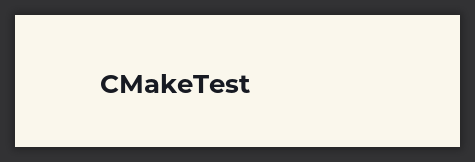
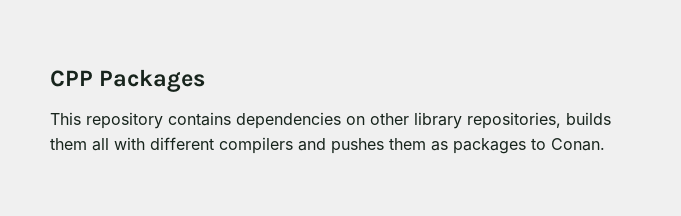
[100,74,250,93] CMakeTest -> [50,69,206,92] [50,112,611,129] [50,137,605,154] CPP Packages // This repository contains dependencies on other library repositories, builds them all with different compilers and pushes them as packages to Conan.

